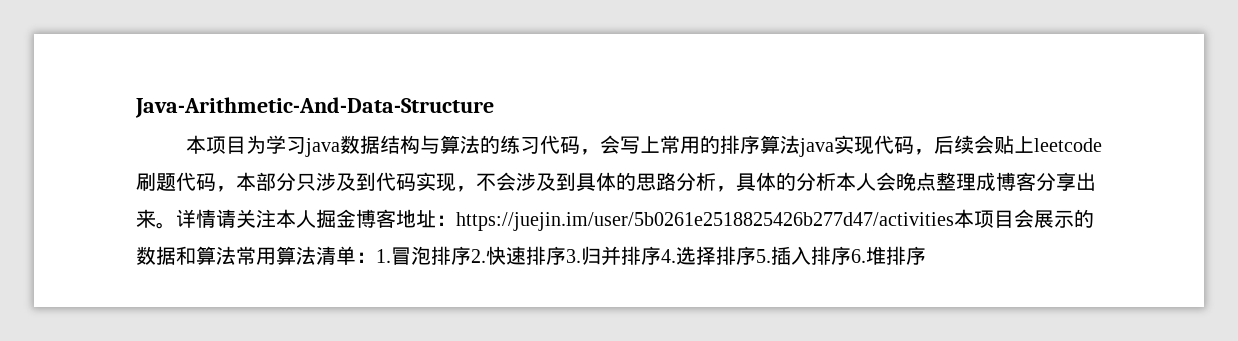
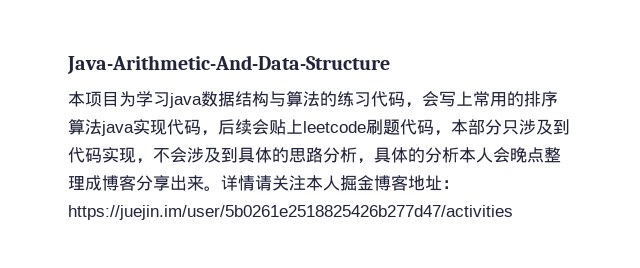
[954,209,1094,228] [136,246,926,266] 本项目会展示的数据和算法常用算法清单：1.冒泡排序2.快速排序3.归并排序4.选择排序5.插入排序6.堆排序 -> (513, 212) none

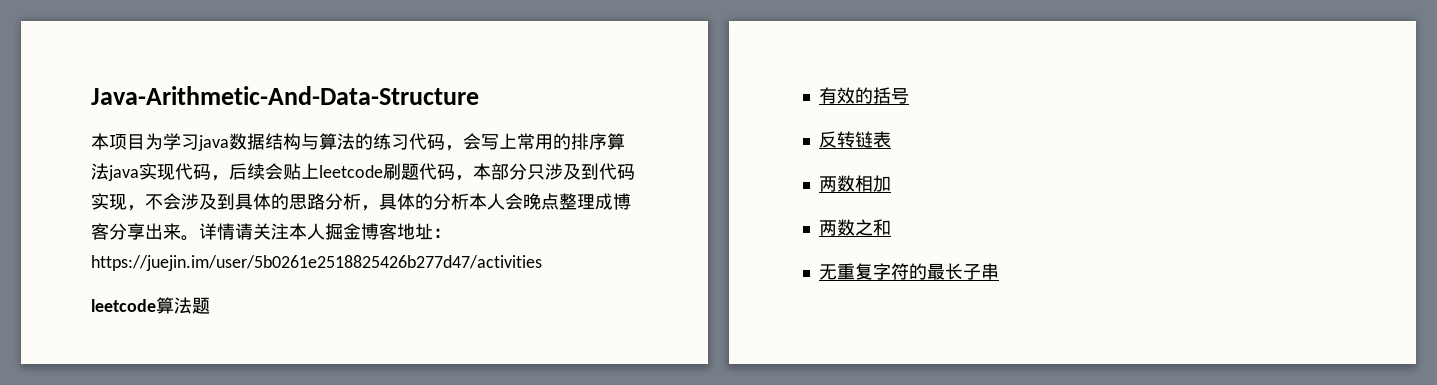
(513, 212) none -> [91,297,210,314] [818,87,909,104] [818,131,891,148] [818,175,891,192] [818,219,891,236] [818,263,999,280] // leetcode算法题 // 有效的括号 // 反转链表 // 两数相加 // 两数之和 // 无重复字符的最长子串

